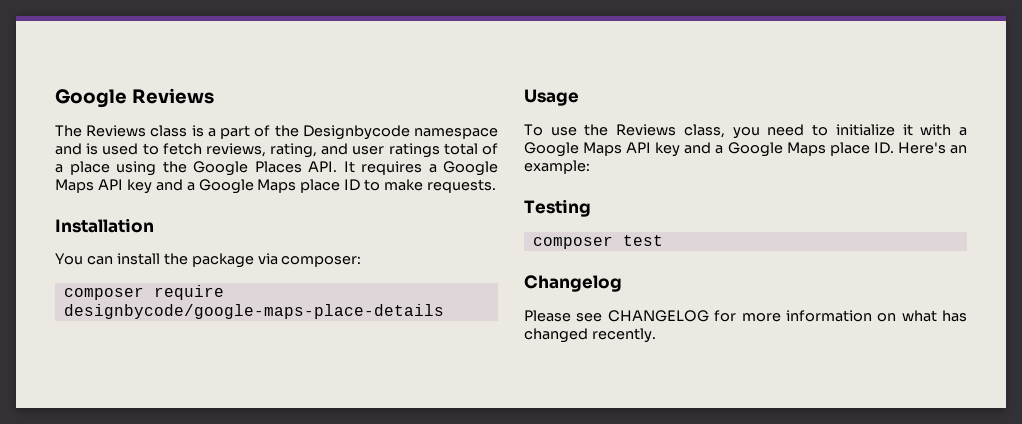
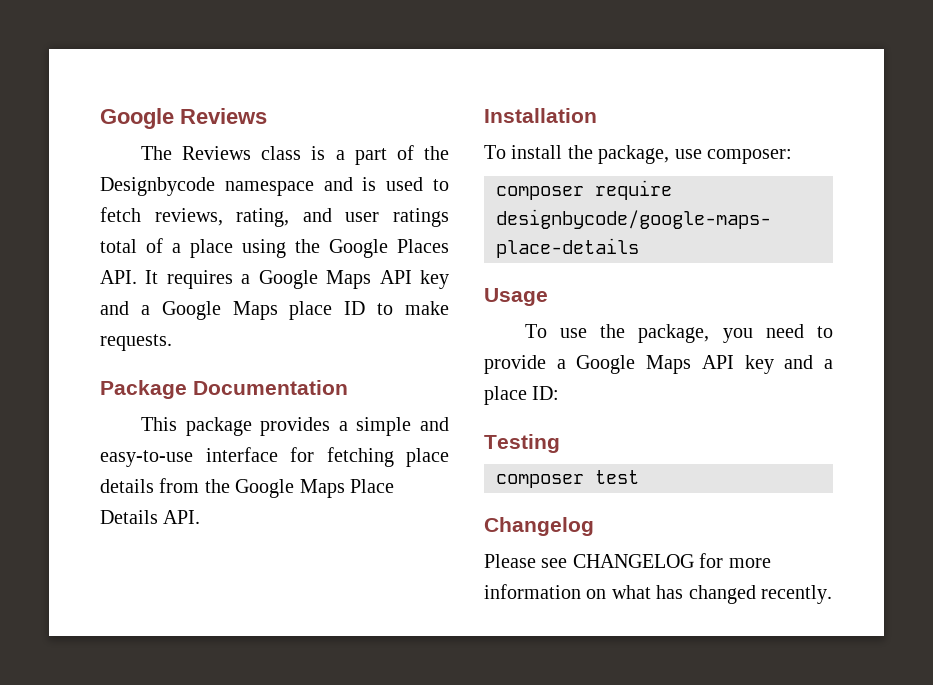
[55,218,154,233] [55,253,278,268] Installation // You can install the package via -> [100,380,348,399] [140,417,449,436] [100,447,449,467] [100,478,394,498] [100,510,201,524] [484,108,597,123] [484,145,702,164] Package Documentation // This package provides a simple and easy-to-use interface for fetching place details from the Google Maps Place Details API. // Installation // To install the package, use
[616,124,725,138] Reviews class, -> [638,324,710,343] package,
[835,124,968,136] [524,142,967,157] [524,160,590,174] initialize it with a Google Maps API key and a Google Maps place ID. Here's an example: -> [484,355,833,374] [484,386,560,405] provide a Google Maps API key and a place ID:

